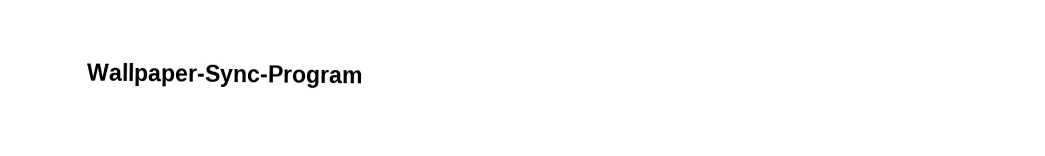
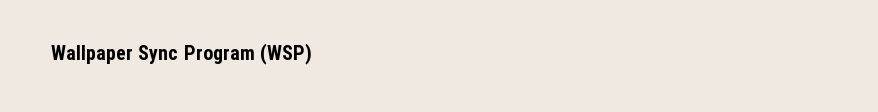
[86,62,363,89] Wallpaper-Sync-Program -> [51,43,313,65] Wallpaper Sync Program (WSP)

